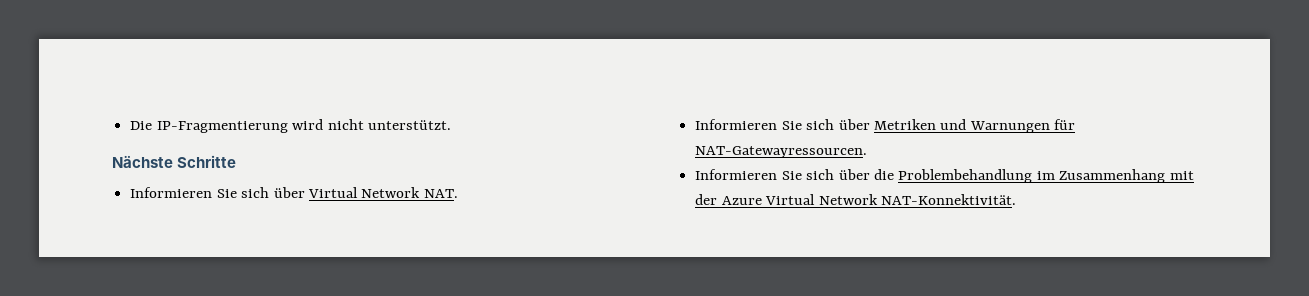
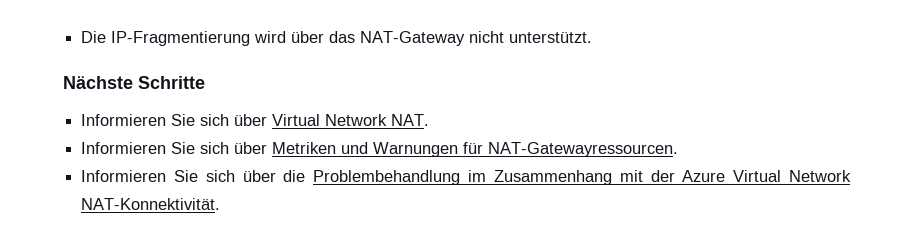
(324, 124) none -> [291,31,466,46] über das NAT-Gateway

